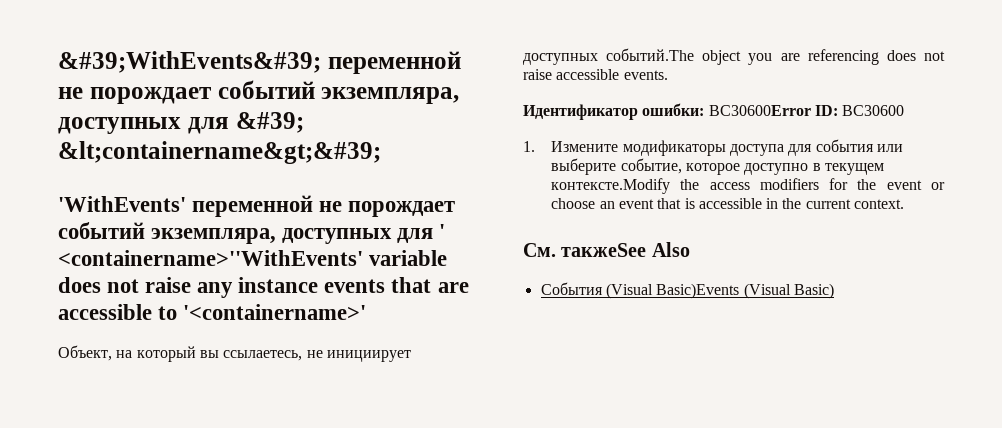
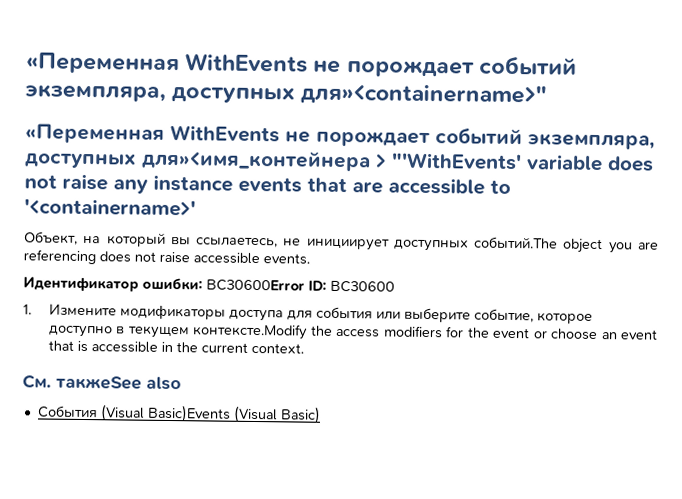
[58,51,461,74] [58,80,460,104] [58,112,304,134] [58,141,381,164] [58,195,456,217] [58,222,446,244] [58,250,363,266] &#39;WithEvents&#39; переменной не порождает событий экземпляра, доступных для &#39; &lt;containername&gt;&#39; // 'WithEvents' переменной не порождает событий экземпляра, доступных для ' <containername>''WithEvents' -> [26,52,577,78] [24,82,548,107] [25,123,655,150] [24,149,522,172] «Переменная WithEvents не порождает событий экземпляра, доступных для»<containername>" // «Переменная WithEvents не порождает событий экземпляра, доступных для»<имя_контейнера > "'WithEvents'
[651,242,690,257] Also -> [146,376,182,391] also

